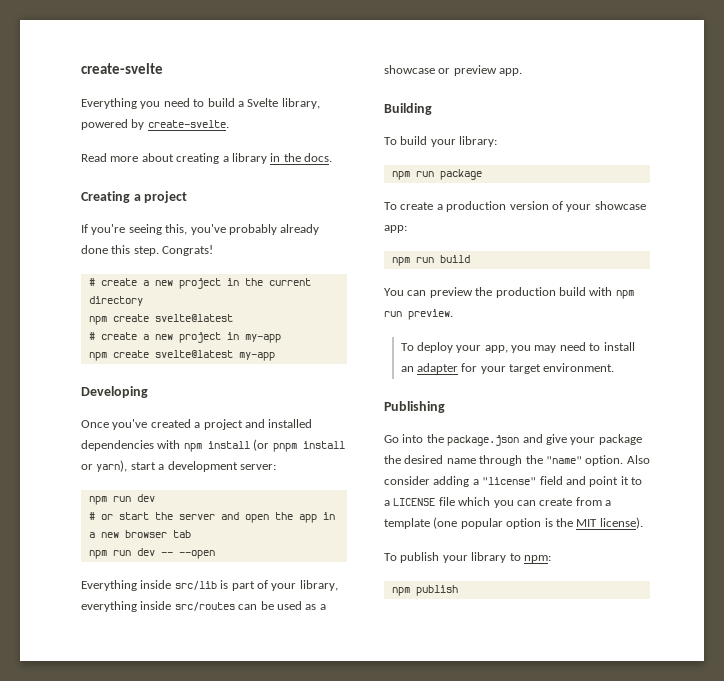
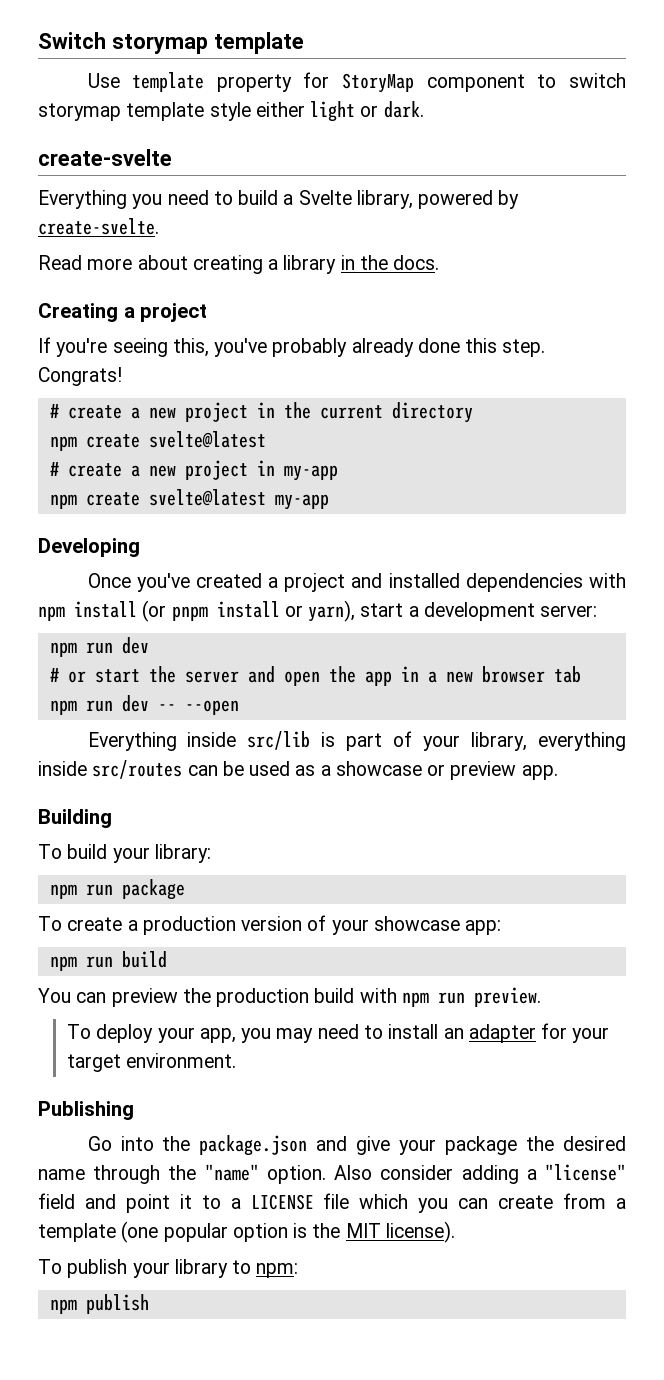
(81, 68) none -> [38,32,304,54] [87,72,626,93] [38,101,424,122] Switch storymap template // Use template property for StoryMap component to switch storymap template style either light or dark. //

